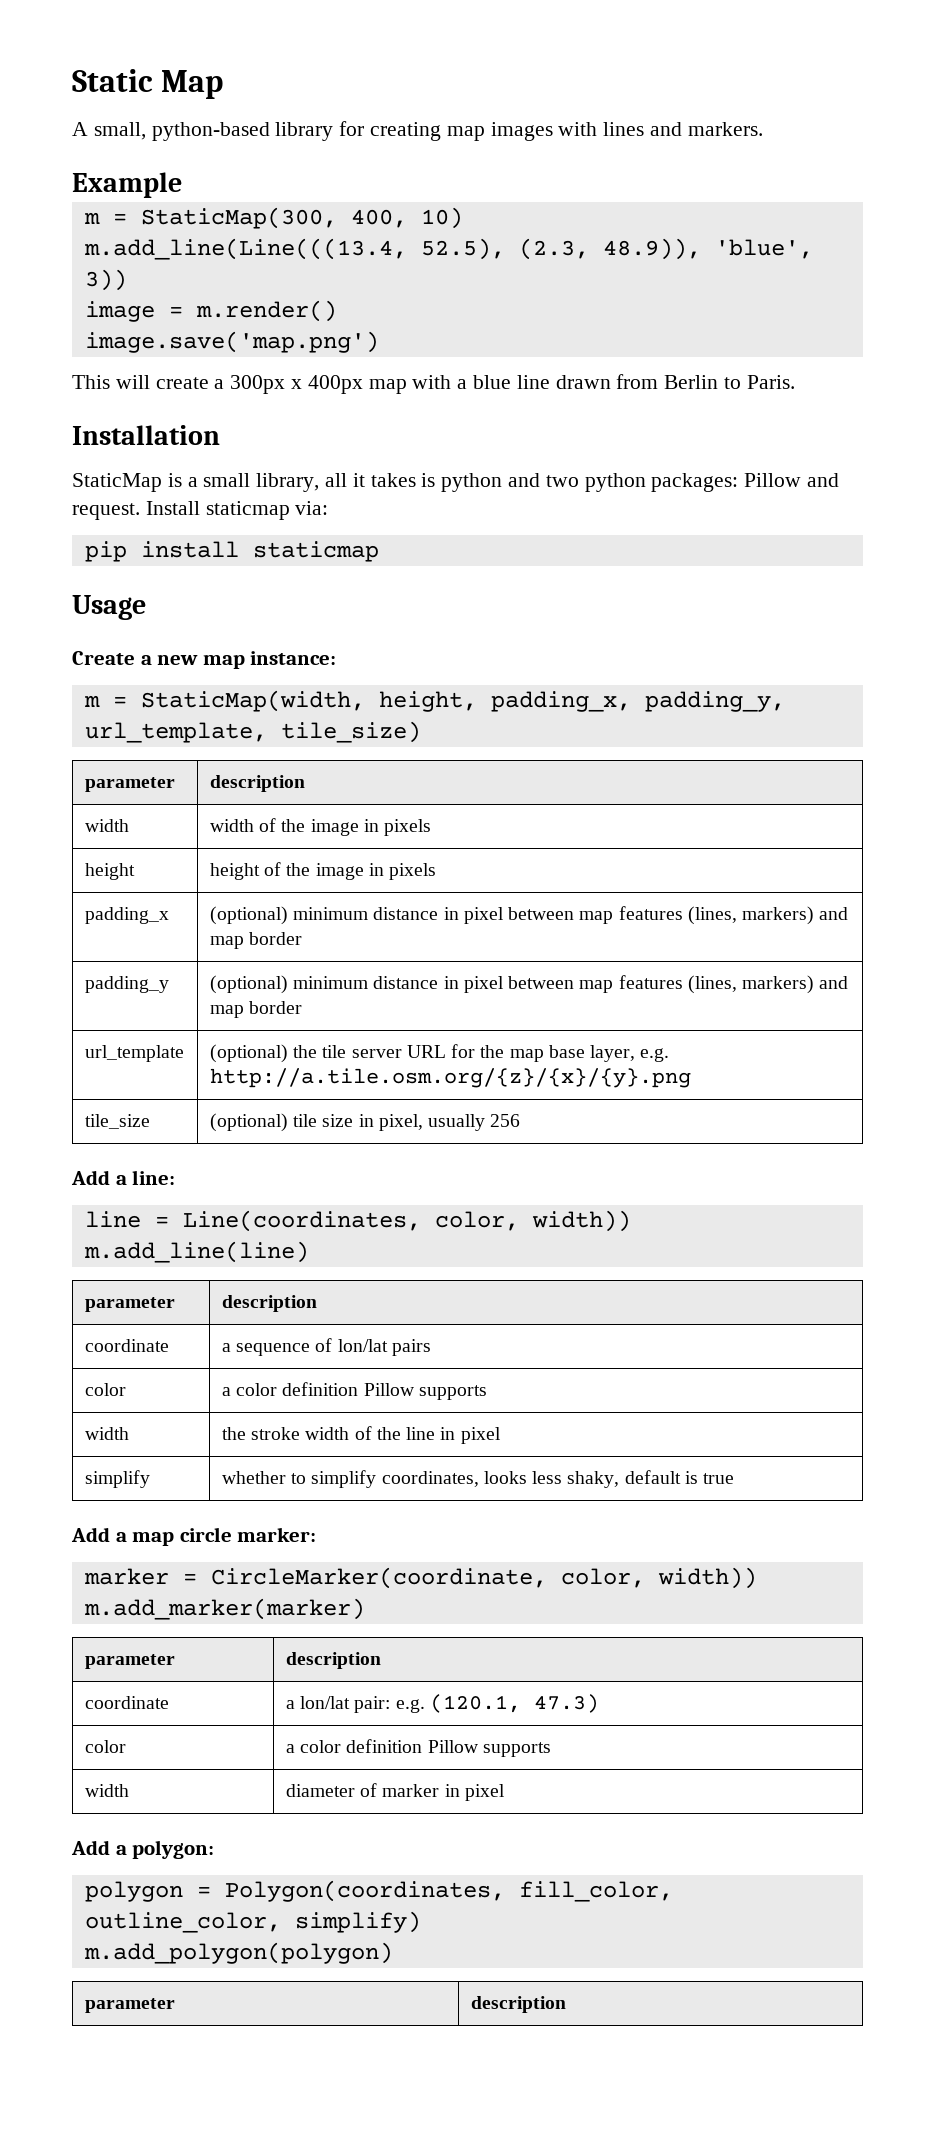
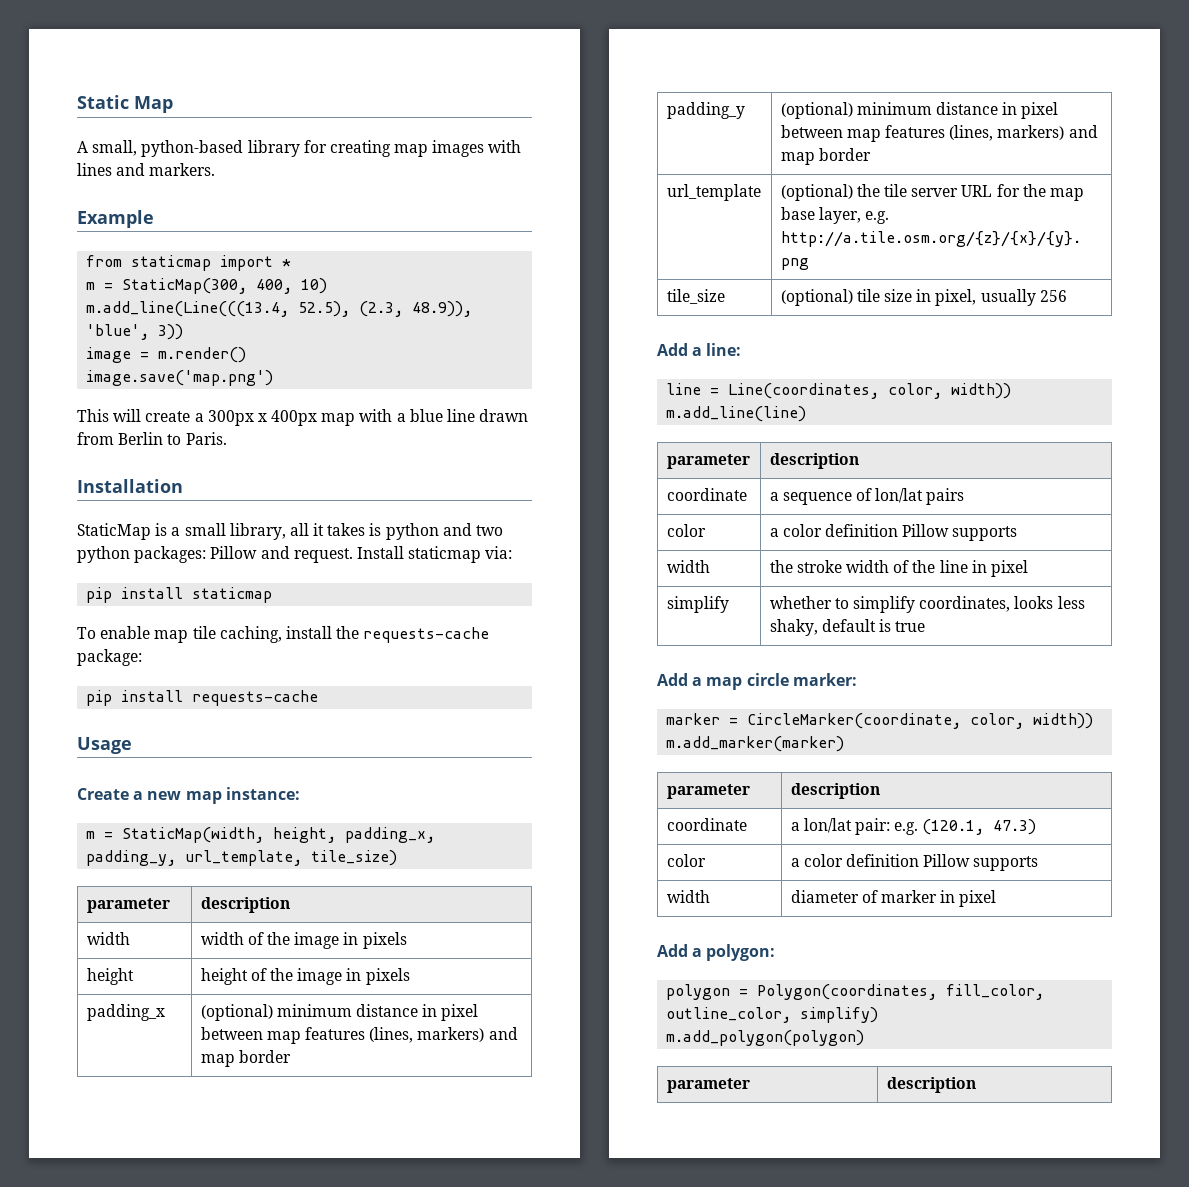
(182, 185) none -> [86,255,292,271] // from staticmap import *
(379, 551) none -> [77,626,490,643] [77,649,142,666] [86,690,319,706] // To enable map tile caching, install the requests-cache package: // pip install requests-cache

